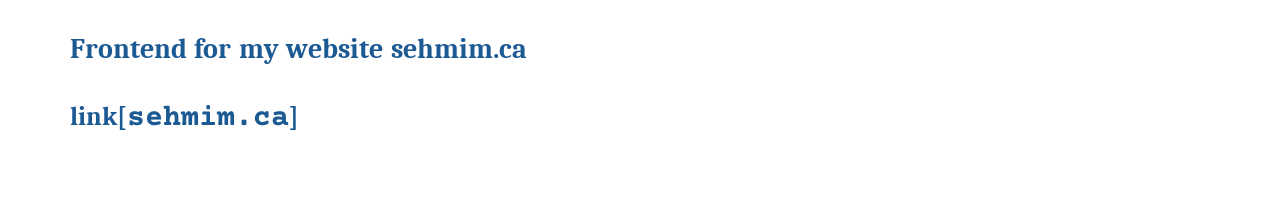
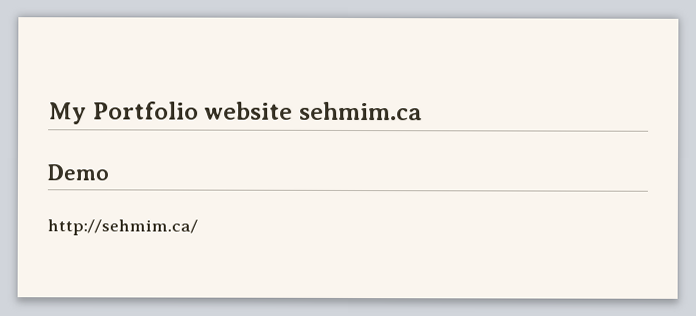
[70,38,279,64] Frontend for my -> [48,101,199,125] My Portfolio
[70,105,299,130] link[sehmim.ca] -> [47,164,109,181] [47,219,198,236] Demo // http://sehmim.ca/

